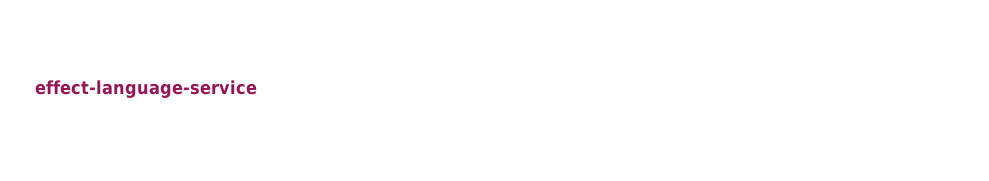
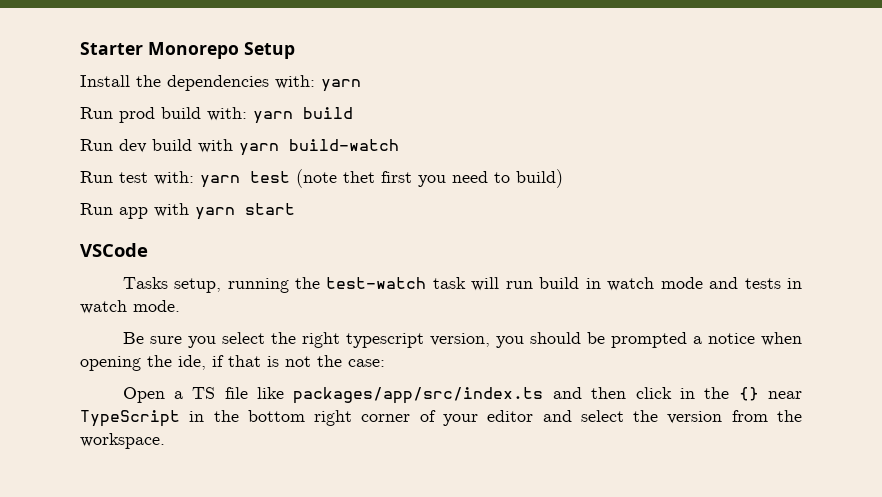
[35,80,257,98] effect-language-service -> [80,42,295,59] [80,75,361,92] [80,107,353,124] [80,139,399,156] [80,169,563,188] [80,203,295,220] [80,243,148,257] [122,277,802,293] [80,300,180,314] [122,332,802,348] [80,355,385,371] [122,387,802,404] [80,410,803,427] [80,433,165,449] Starter Monorepo Setup // Install the dependencies with: yarn // Run prod build with: yarn build // Run dev build with yarn build-watch // Run test with: yarn test (note thet first you need to build) // Run app with yarn start // VSCode // Tasks setup, running the test-watch task will run build in watch mode and tests in watch mode. // Be sure you select the right typescript version, you should be prompted a notice when opening the ide, if that is not the case: // Open a TS file like packages/app/src/index.ts and then click in the {} near TypeScript in the bottom right corner of your editor and select the version from the workspace.

